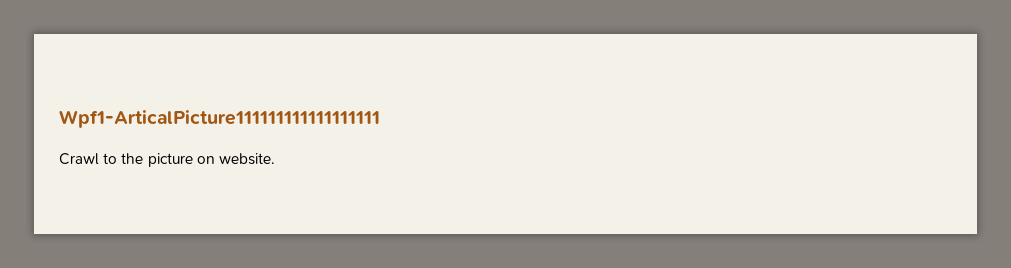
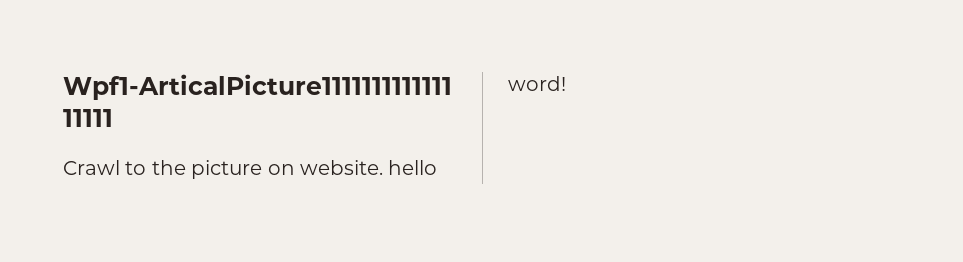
(275, 159) none -> [388,160,438,175] [508,76,566,91] hello word!

